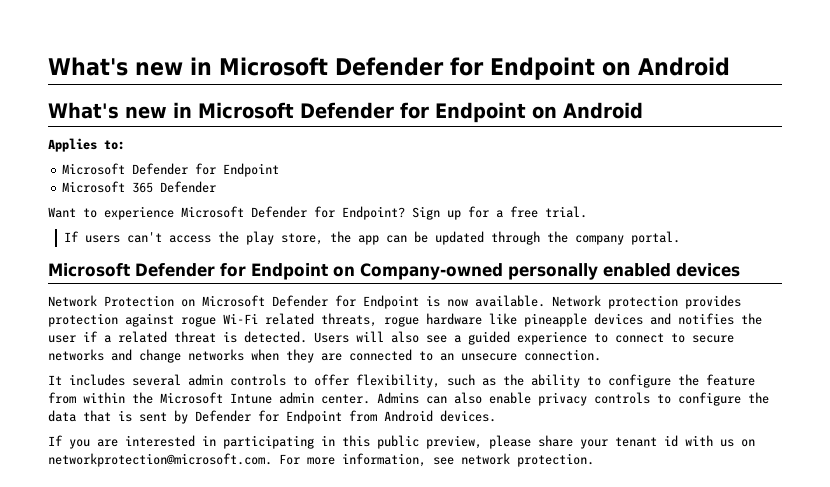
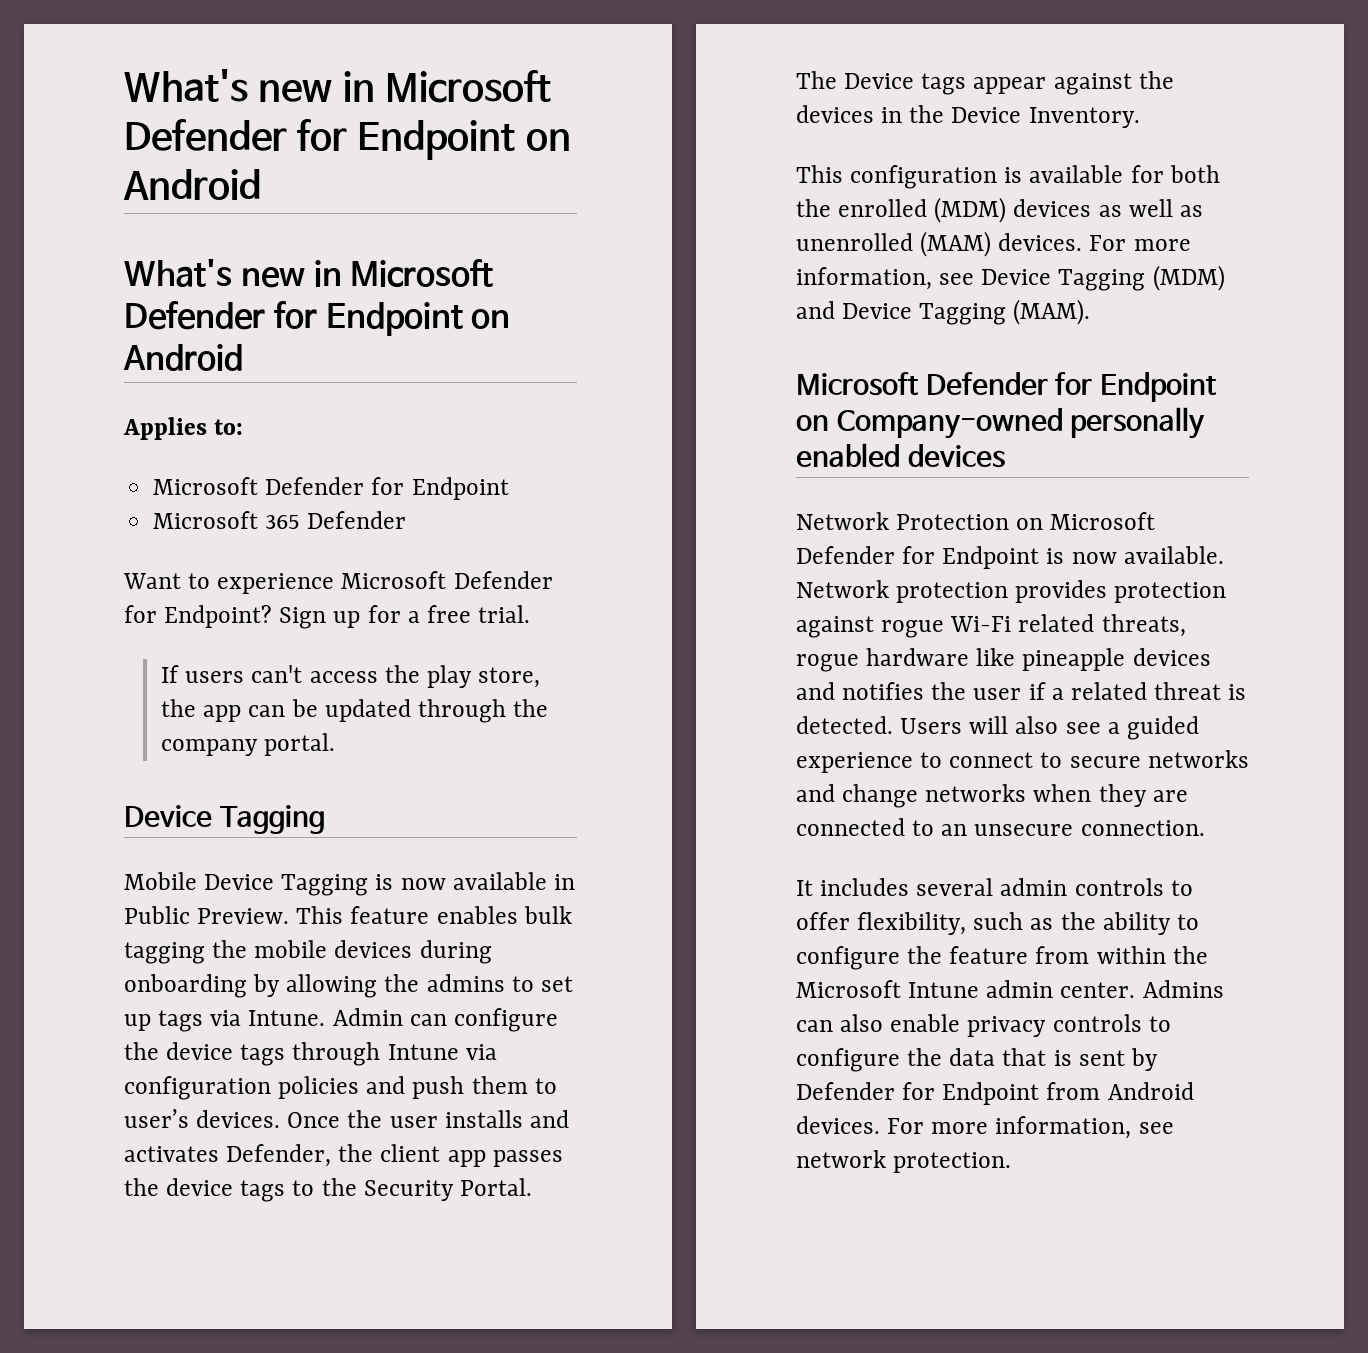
(680, 238) none -> [124,805,325,834] [124,872,575,896] [124,906,572,924] [124,940,492,964] [124,974,573,998] [124,1008,558,1032] [124,1042,497,1066] [124,1076,557,1100] [124,1109,569,1128] [124,1144,563,1167] [124,1178,532,1202] [796,71,1174,95] [796,105,1140,128] [796,165,1220,189] [796,197,1203,223] [796,231,1191,257] [796,265,1225,291] [796,299,1091,325] // Device Tagging // Mobile Device Tagging is now available in Public Preview. This feature enables bulk tagging the mobile devices during onboarding by allowing the admins to set up tags via Intune. Admin can configure the device tags through Intune via configuration policies and push them to user’s devices. Once the user installs and activates Defender, the client app passes the device tags to the Security Portal. The Device tags appear against the devices in the Device Inventory. // This configuration is available for both the enrolled (MDM) devices as well as unenrolled (MAM) devices. For more information, see Device Tagging (MDM) and Device Tagging (MAM).
[48,435,755,449] [48,453,272,467] // If you are interested in participating in this public preview, please share your tenant id with us on networkprotection@microsoft.com. -> (880, 1125) none

